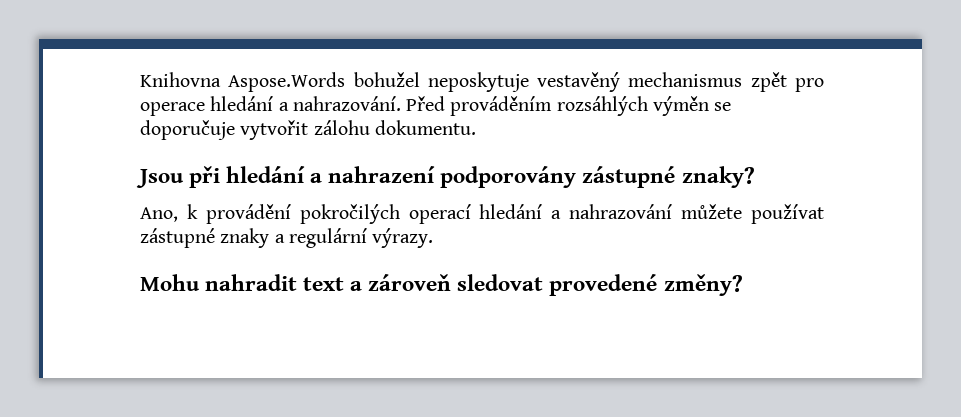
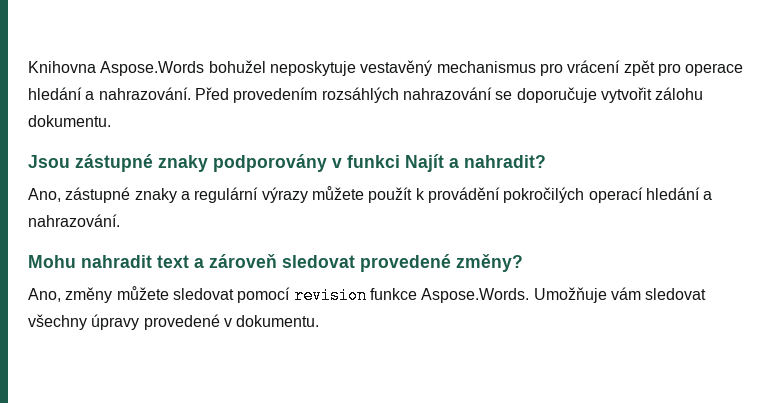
(743, 79) none -> [539,60,621,76] pro vrácení
[450,96,709,116] prováděním rozsáhlých výměn -> [233,87,492,103] provedením rozsáhlých nahrazování
[189,166,755,188] [140,207,178,222] při hledání a nahrazení podporovány zástupné znaky? // Ano, -> [75,154,546,172] [28,186,413,203] zástupné znaky podporovány v funkci Najít a nahradit? // Ano, zástupné znaky a regulární výrazy můžete použít
[569,204,825,224] [140,228,434,248] nahrazování můžete používat zástupné znaky a regulární výrazy. -> [28,214,120,227] nahrazování.
(743, 285) none -> [28,286,707,304] [28,314,320,330] // Ano, změny můžete sledovat pomocí revision funkce Aspose.Words. Umožňuje vám sledovat všechny úpravy provedené v dokumentu.

